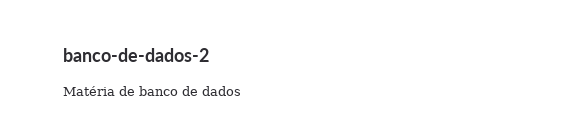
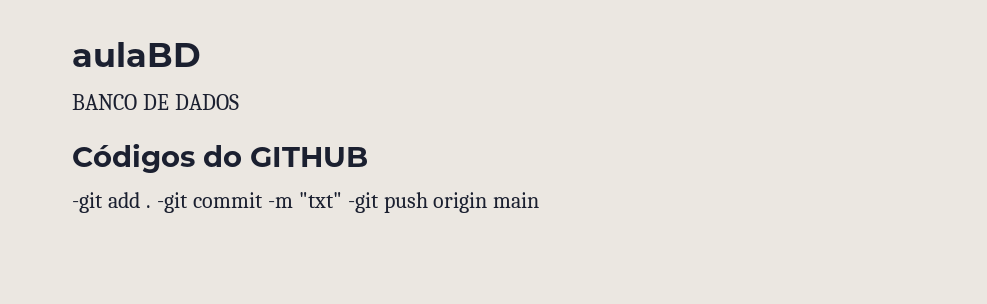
[63,48,209,62] [63,86,241,96] banco-de-dados-2 // Matéria de banco de dados -> [72,42,201,67] [72,94,239,110] [72,143,368,173] [72,192,540,213] aulaBD // BANCO DE DADOS // Códigos do GITHUB // -git add . -git commit -m "txt" -git push origin main

